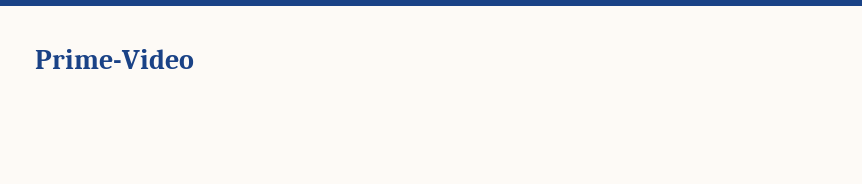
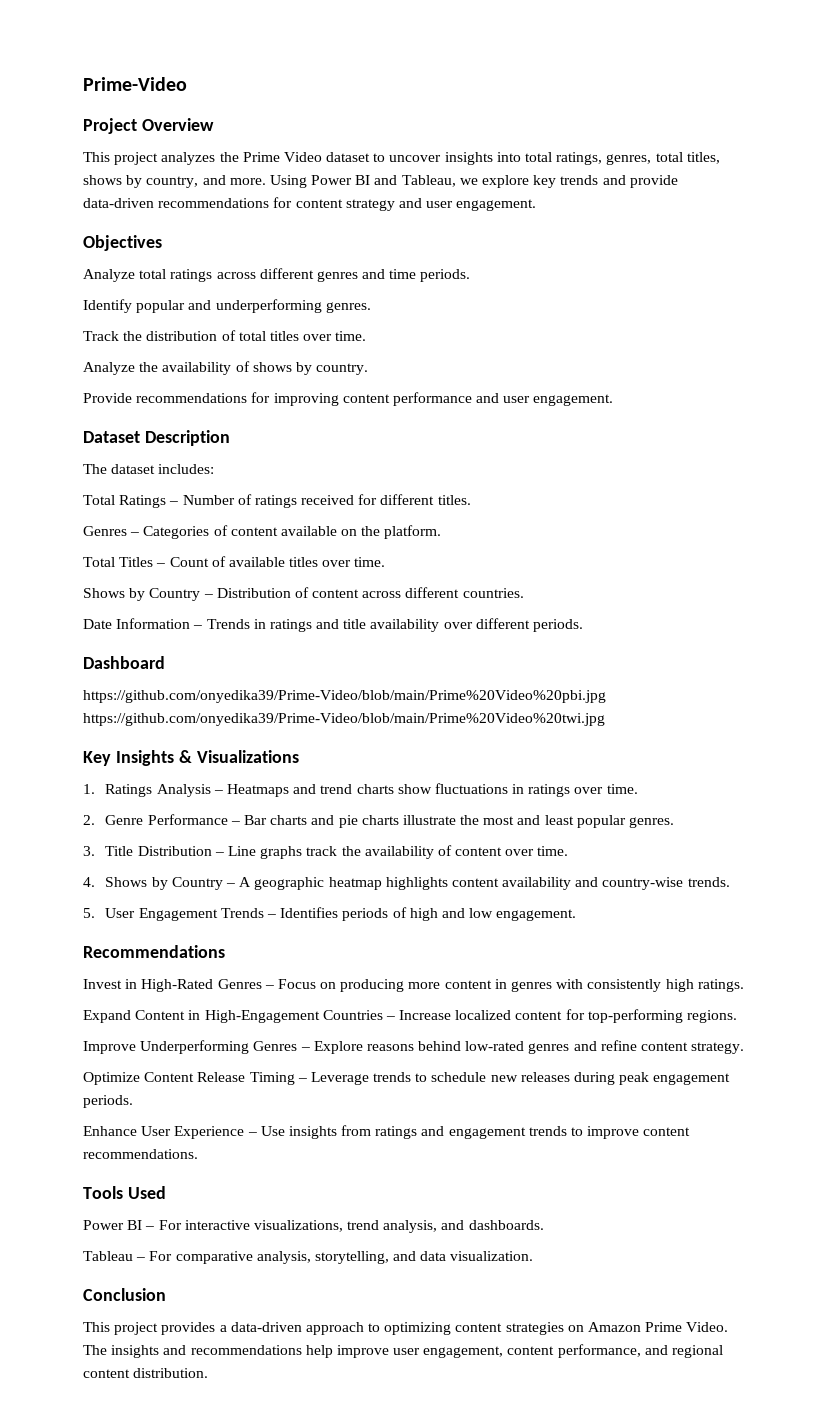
(194, 59) none -> [83,118,214,134] [83,152,720,165] [83,175,678,188] [83,197,537,211] [83,235,162,251] [83,268,471,282] [83,299,371,313] [83,330,367,341] [83,361,369,375] [83,392,614,406] [83,430,230,446] [83,464,215,474] [83,494,471,508] [83,525,442,539] [83,556,386,567] [83,587,524,601] [83,618,584,632] [83,656,165,669] [83,690,606,703] [83,713,605,726] [83,750,299,766] [83,783,638,797] [83,814,674,828] [83,845,569,859] [83,877,730,890] [83,907,577,921] [83,945,225,958] [83,979,744,992] [83,1009,738,1023] [83,1040,745,1054] [83,1072,731,1085] [83,1095,133,1108] [83,1125,691,1139] [83,1149,198,1159] [83,1186,166,1199] [83,1220,544,1233] [83,1251,534,1264] [83,1288,166,1301] [83,1322,729,1335] [83,1344,724,1358] [83,1368,209,1378] // Project Overview // This project analyzes the Prime Video dataset to uncover insights into total ratings, genres, total titles, shows by country, and more. Using Power BI and Tableau, we explore key trends and provide data-driven recommendations for content strategy and user engagement. // Objectives // Analyze total ratings across different genres and time periods. // Identify popular and underperforming genres. // Track the distribution of total titles over time. // Analyze the availability of shows by country. // Provide recommendations for improving content performance and user engagement. // Dataset Description // The dataset includes: // Total Ratings – Number of ratings received for different titles. // Genres – Categories of content available on the platform. // Total Titles – Count of available titles over time. // Shows by Country – Distribution of content across different countries. // Date Information – Trends in ratings and title availability over different periods. // Dashboard // https://github.com/onyedika39/Prime-Video/blob/main/Prime%20Video%20pbi.jpg https://github.com/onyedika39/Prime-Video/blob/main/Prime%20Video%20twi.jpg // Key Insights & Visualizations // 1. Ratings Analysis – Heatmaps and trend charts show fluctuations in ratings over time. // 2. Genre Performance – Bar charts and pie charts illustrate the most and least popular genres. // 3. Title Distribution – Line graphs track the availability of content over time. // 4. Shows by Country – A geographic heatmap highlights content availability and country-wise trends. // 5. User Engagement Trends – Identifies periods of high and low engagement. // Recommendations // Invest in High-Rated Genres – Focus on producing more content in genres with consistently high ratings. // Expand Content in High-Engagement Countries – Increase localized content for top-performing regions. // Improve Underperforming Genres – Explore reasons behind low-rated genres and refine content strategy. // Optimize Content Release Timing – Leverage trends to schedule new releases during peak engagement periods. // Enhance User Experience – Use insights from ratings and engagement trends to improve content recommendations. // Tools Used // Power BI – For interactive visualizations, trend analysis, and dashboards. // Tableau – For comparative analysis, storytelling, and data visualization. // Conclusion // This project provides a data-driven approach to optimizing content strategies on Amazon Prime Video. The insights and recommendations help improve user engagement, content performance, and regional content distribution.

